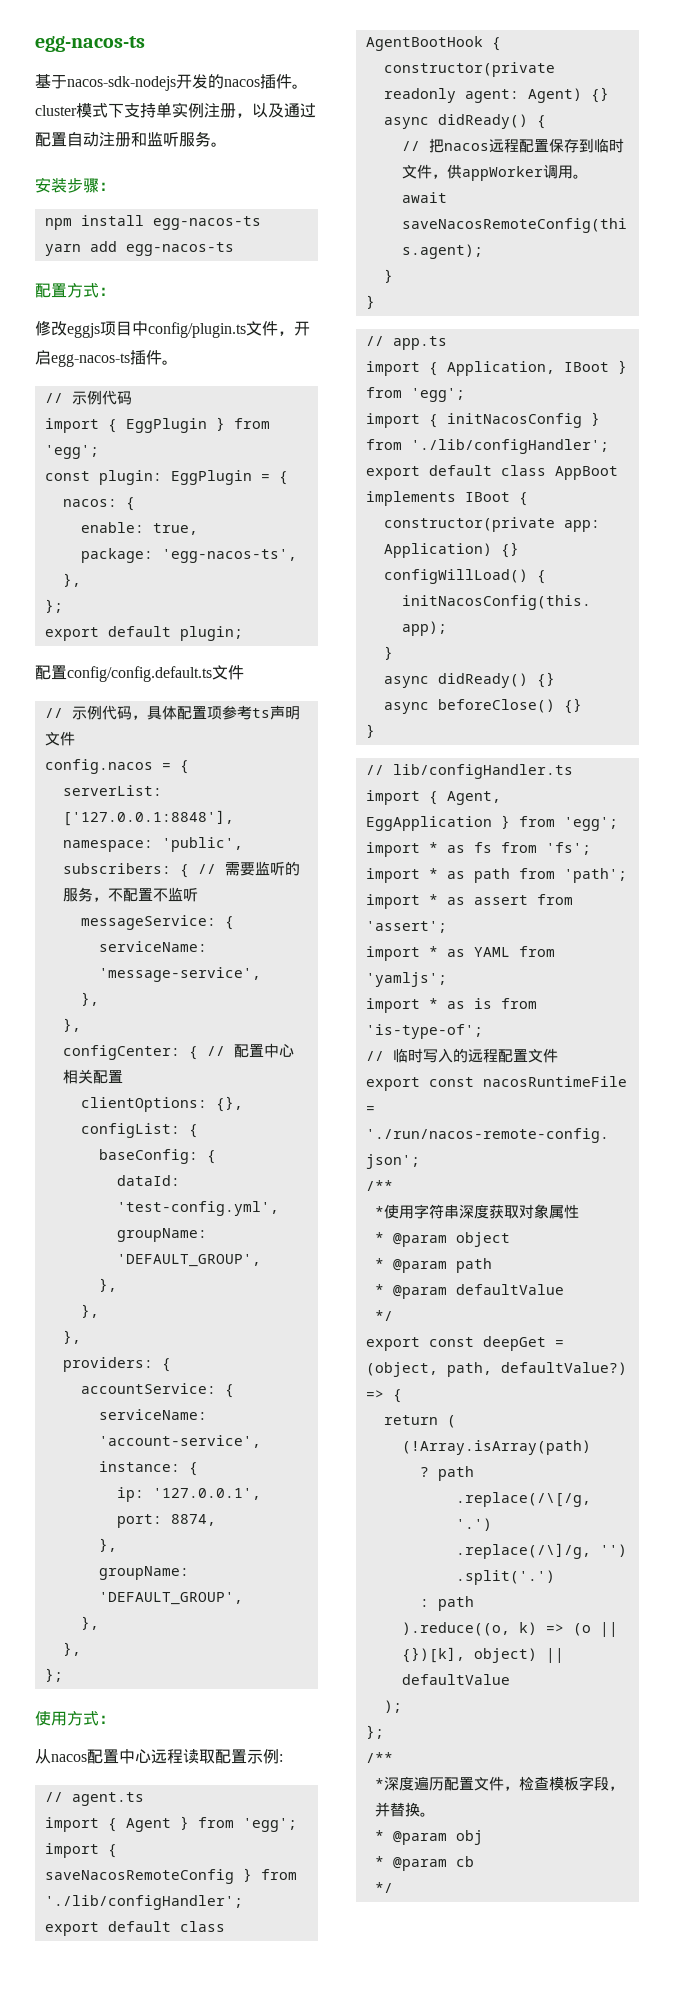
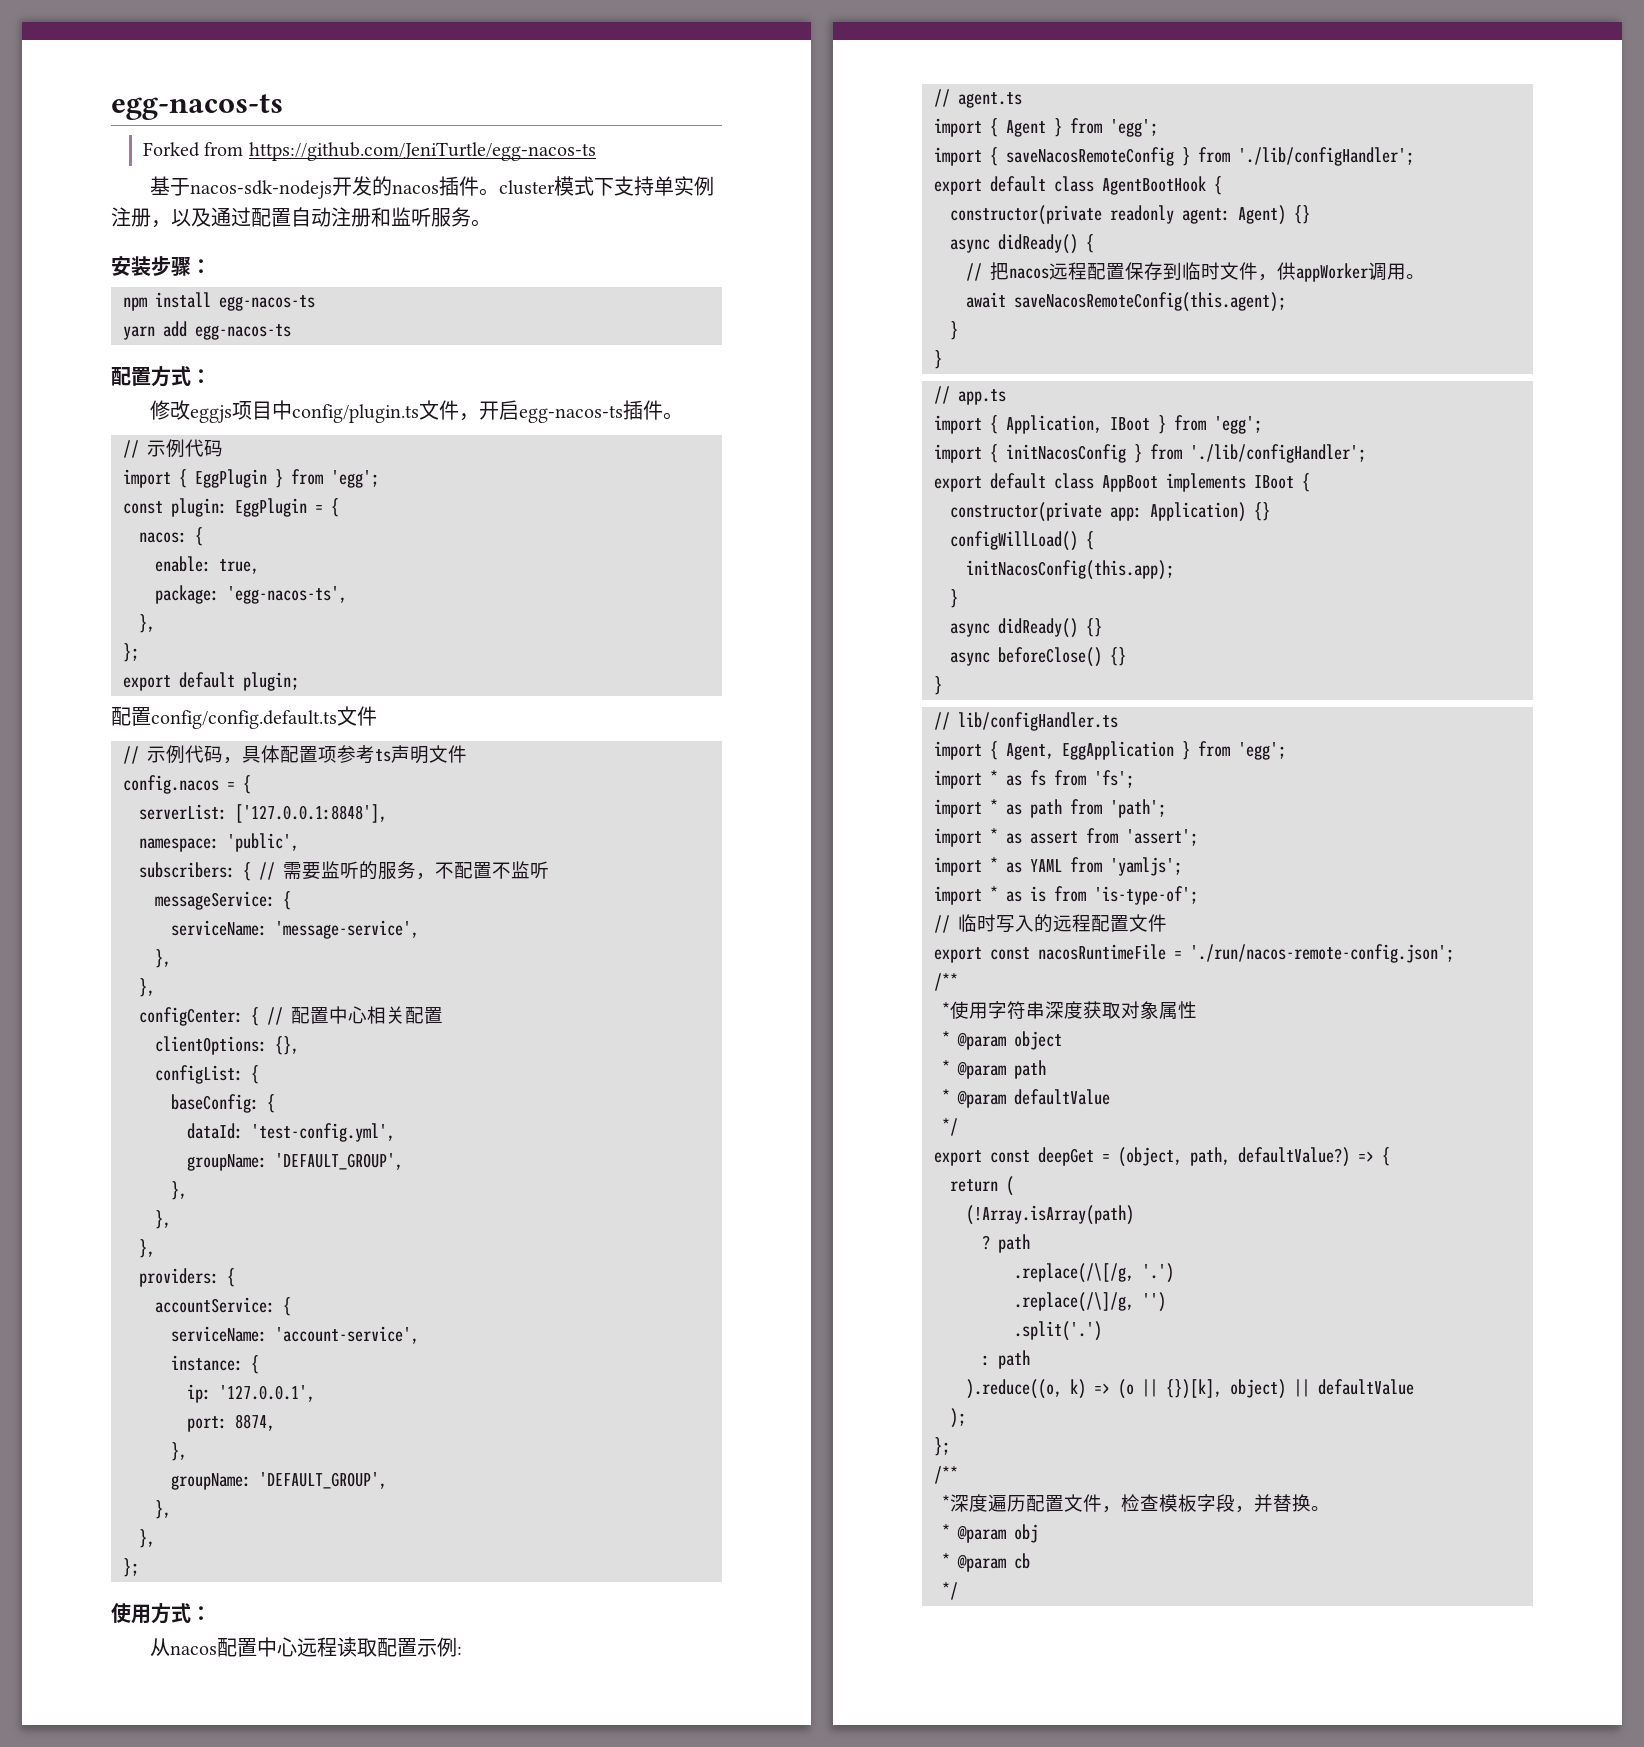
[35,36,145,52] egg-nacos-ts -> [111,94,283,120] [143,142,596,161] egg-nacos-ts // Forked from https://github.com/JeniTurtle/egg-nacos-ts

